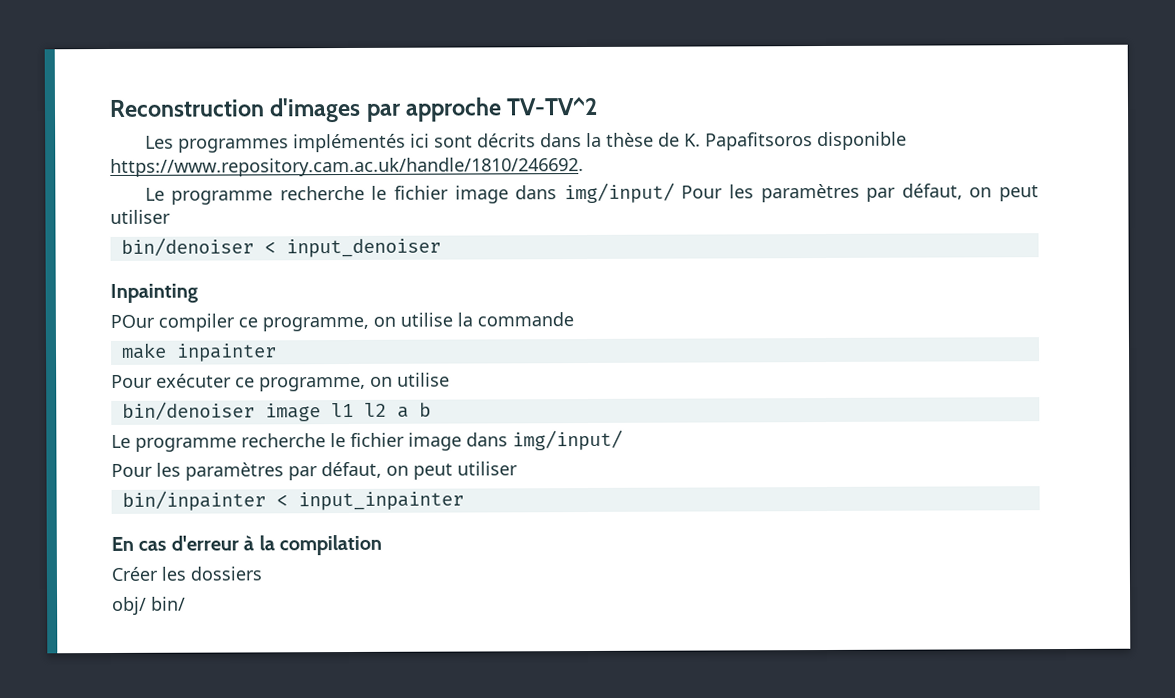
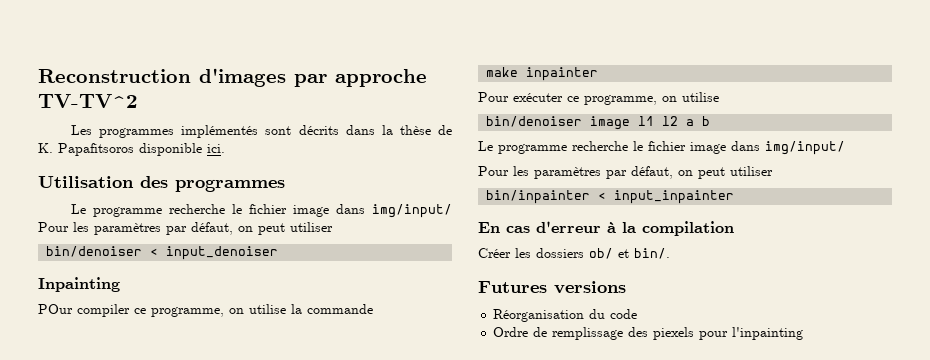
[409,133,430,148] ici -> (259, 131) none
[110,157,584,177] https://www.repository.cam.ac.uk/handle/1810/246692. -> [207,144,225,153] [38,176,285,192] ici. // Utilisation des programmes
[112,596,186,615] // obj/ bin/ -> [589,248,670,259] [478,281,626,294] [493,309,638,322] [493,327,804,340] ob/ et bin/. // Futures versions // Réorganisation du code // Ordre de remplissage des piexels pour l'inpainting

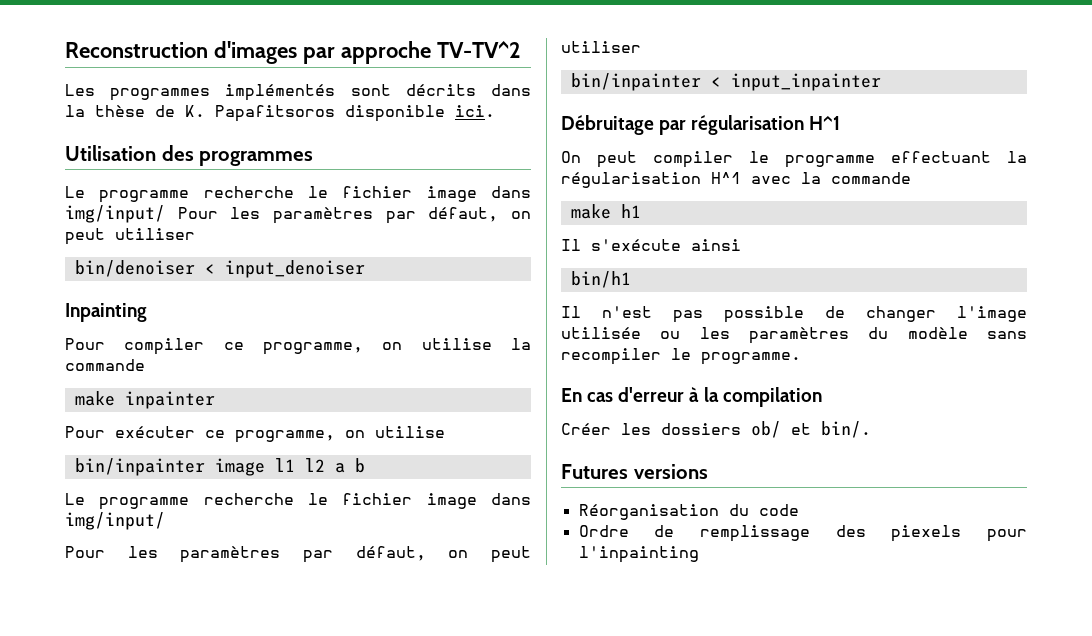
[38,304,73,314] POur -> [65,338,105,350] Pour
[486,116,583,127] bin/denoiser -> [74,458,205,476] bin/inpainter
(735, 197) none -> [561,115,841,135] [561,151,1027,168] [561,172,911,188] [570,204,641,219] [561,239,741,251] [570,271,631,288] [561,306,1027,323] [561,327,1027,344] [561,348,801,365] // Débruitage par régularisation H^1 // On peut compiler le programme effectuant la régularisation H^1 avec la commande // make h1 // Il s'exécute ainsi // bin/h1 // Il n'est pas possible de changer l'image utilisée ou les paramètres du modèle sans recompiler le programme.

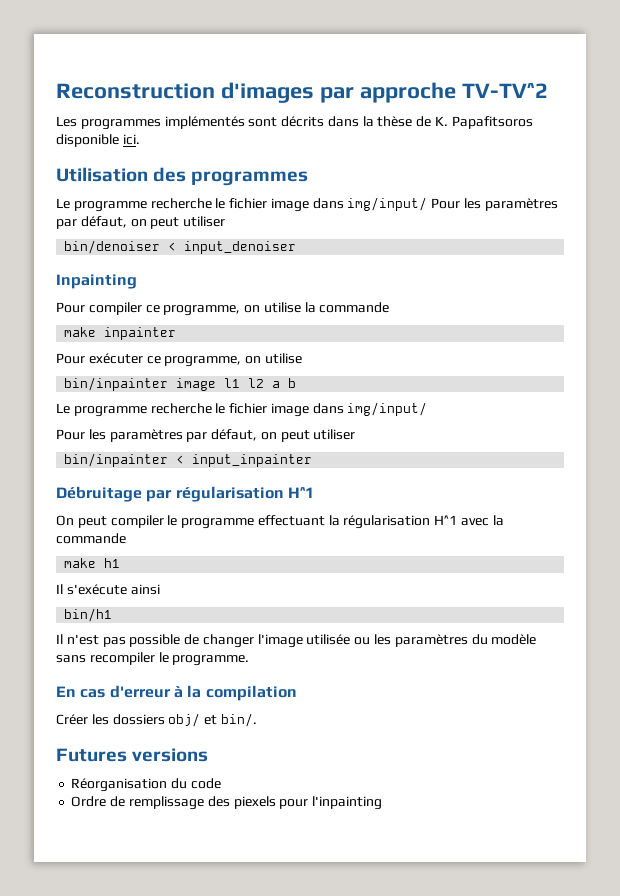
[751,421,781,438] ob/ -> [168,713,201,727] obj/

